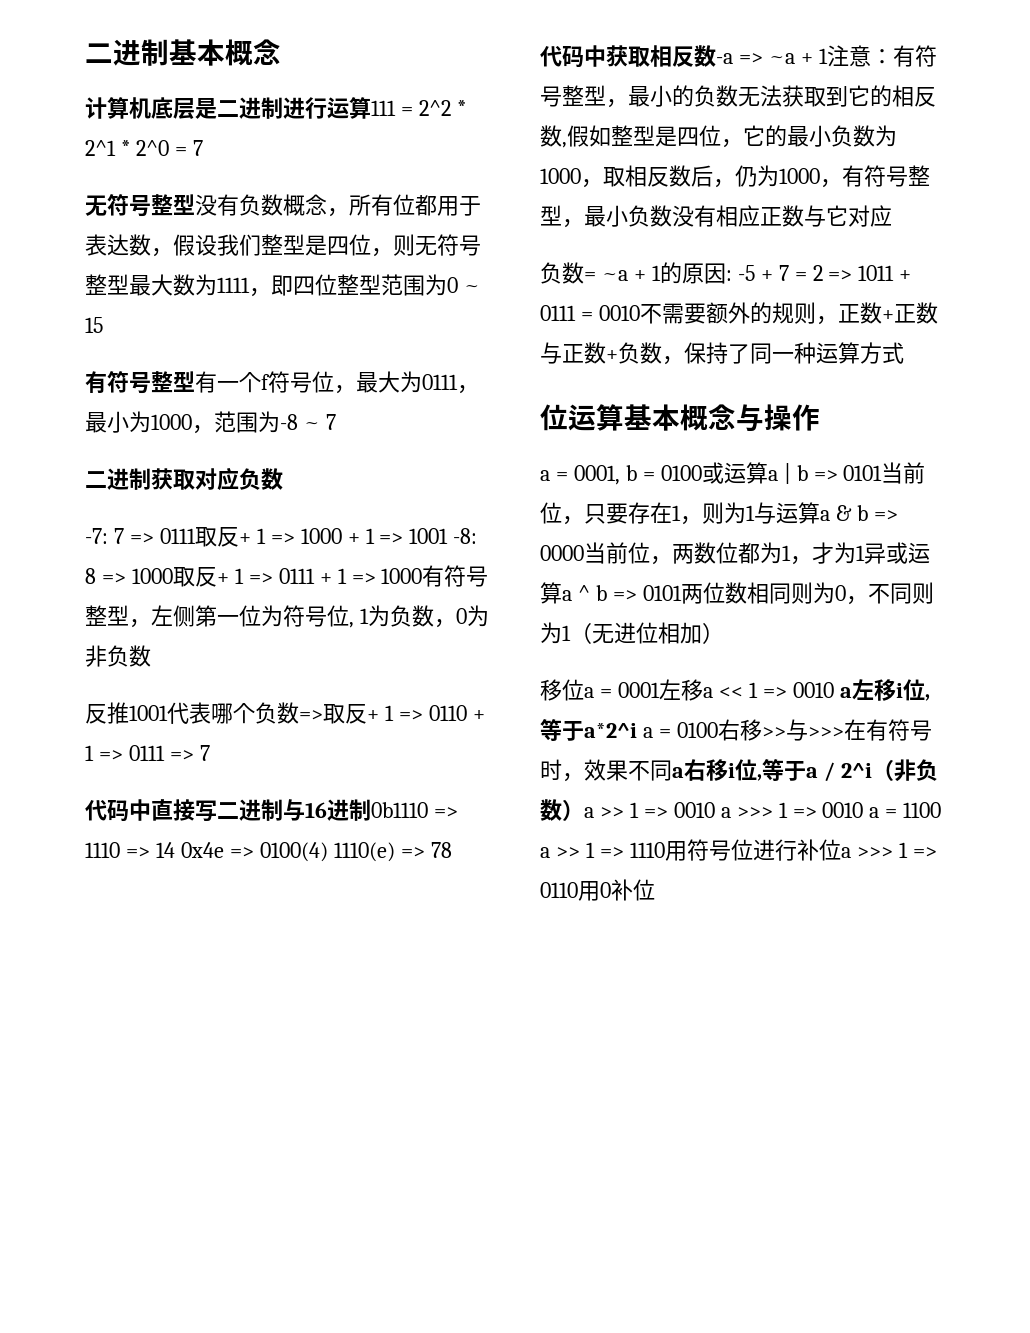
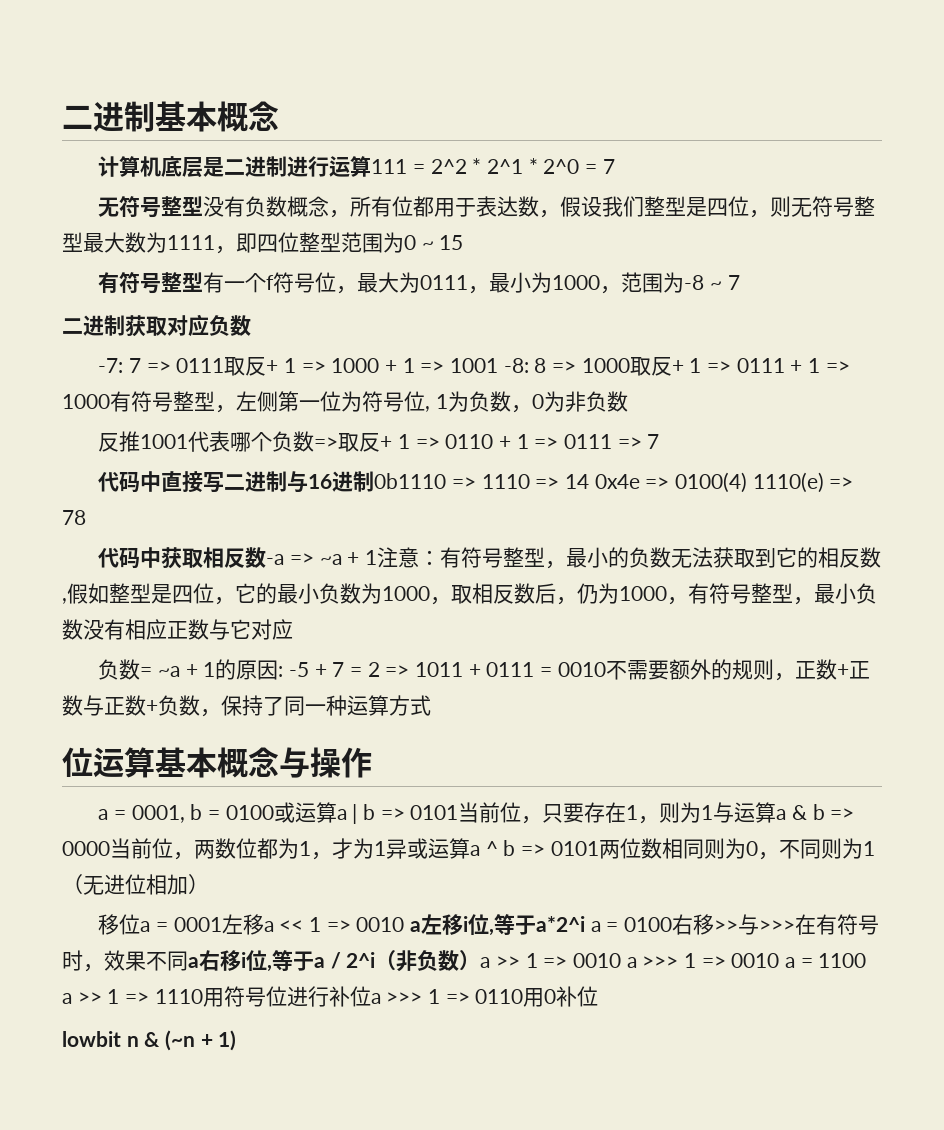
(655, 890) none -> [62,1030,237,1051] // lowbit n & (~n + 1)

